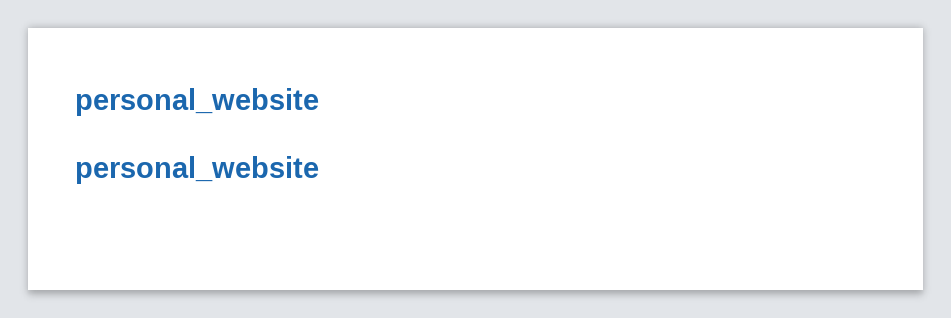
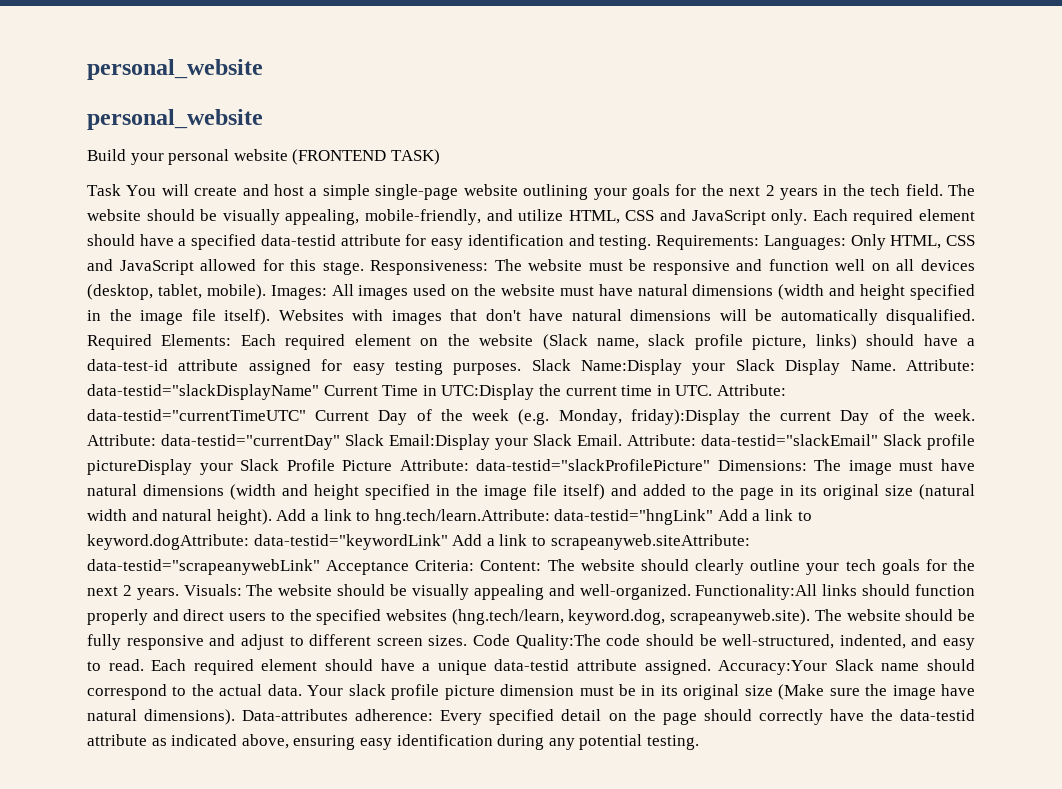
(319, 170) none -> [87,149,440,165] [87,184,975,200] [87,209,976,225] [87,234,976,250] [87,259,975,275] [87,284,975,300] [87,309,975,325] [87,334,975,350] [87,359,975,375] [87,384,786,400] [87,409,975,425] [87,434,975,450] [87,459,975,475] [87,484,975,500] [87,509,812,525] [87,534,750,550] [87,559,976,575] [87,584,976,600] [87,609,975,625] [87,634,975,650] [87,659,976,675] [87,684,976,700] [87,709,975,725] [87,734,699,750] // Build your personal website (FRONTEND TASK) // Task You will create and host a simple single-page website outlining your goals for the next 2 years in the tech field. The website should be visually appealing, mobile-friendly, and utilize HTML, CSS and JavaScript only. Each required element should have a specified data-testid attribute for easy identification and testing. Requirements: Languages: Only HTML, CSS and JavaScript allowed for this stage. Responsiveness: The website must be responsive and function well on all devices (desktop, tablet, mobile). Images: All images used on the website must have natural dimensions (width and height specified in the image file itself). Websites with images that don't have natural dimensions will be automatically disqualified. Required Elements: Each required element on the website (Slack name, slack profile picture, links) should have a data-test-id attribute assigned for easy testing purposes. Slack Name:Display your Slack Display Name. Attribute: data-testid="slackDisplayName" Current Time in UTC:Display the current time in UTC. Attribute: data-testid="currentTimeUTC" Current Day of the week (e.g. Monday, friday):Display the current Day of the week. Attribute: data-testid="currentDay" Slack Email:Display your Slack Email. Attribute: data-testid="slackEmail" Slack profile pictureDisplay your Slack Profile Picture Attribute: data-testid="slackProfilePicture" Dimensions: The image must have natural dimensions (width and height specified in the image file itself) and added to the page in its original size (natural width and natural height). Add a link to hng.tech/learn.Attribute: data-testid="hngLink" Add a link to keyword.dogAttribute: data-testid="keywordLink" Add a link to scrapeanyweb.siteAttribute: data-testid="scrapeanywebLink" Acceptance Criteria: Content: The website should clearly outline your tech goals for the next 2 years. Visuals: The website should be visually appealing and well-organized. Functionality:All links should function properly and direct users to the specified websites (hng.tech/learn, keyword.dog, scrapeanyweb.site). The website should be fully responsive and adjust to different screen sizes. Code Quality:The code should be well-structured, indented, and easy to read. Each required element should have a unique data-testid attribute assigned. Accuracy:Your Slack name should correspond to the actual data. Your slack profile picture dimension must be in its original size (Make sure the image have natural dimensions). Data-attributes adherence: Every specified detail on the page should correctly have the data-testid attribute as indicated above, ensuring easy identification during any potential testing.

